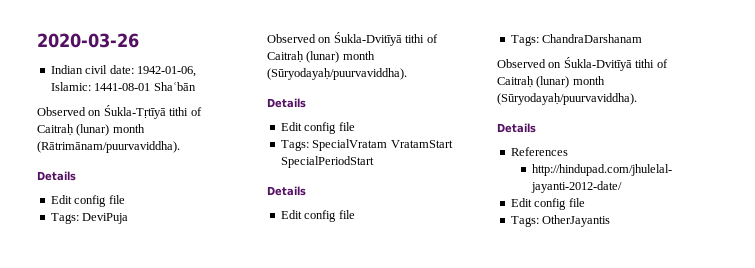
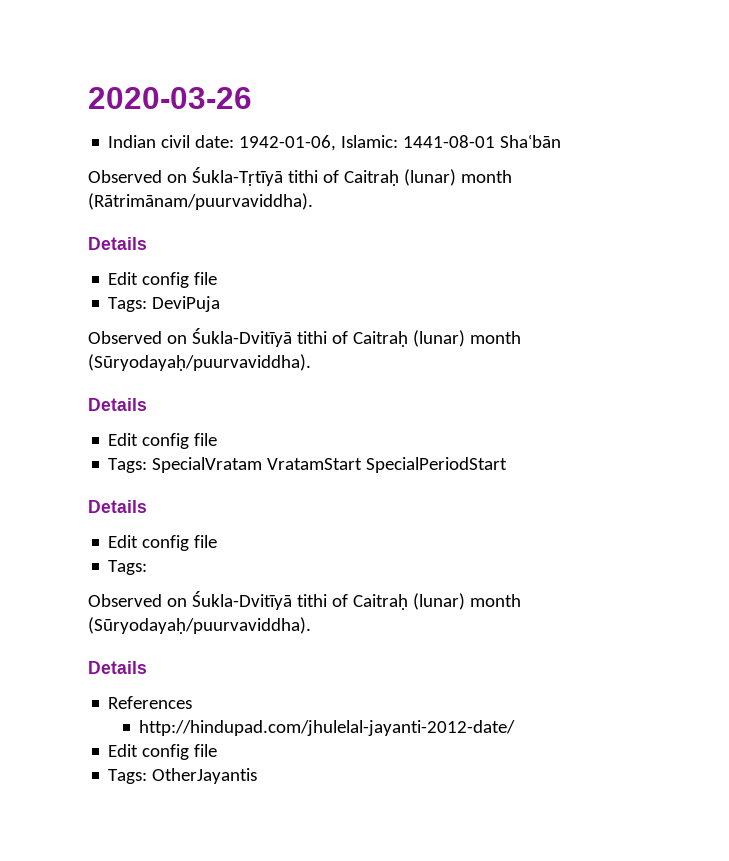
[542,34,643,43] ChandraDarshanam -> (148, 567) none

